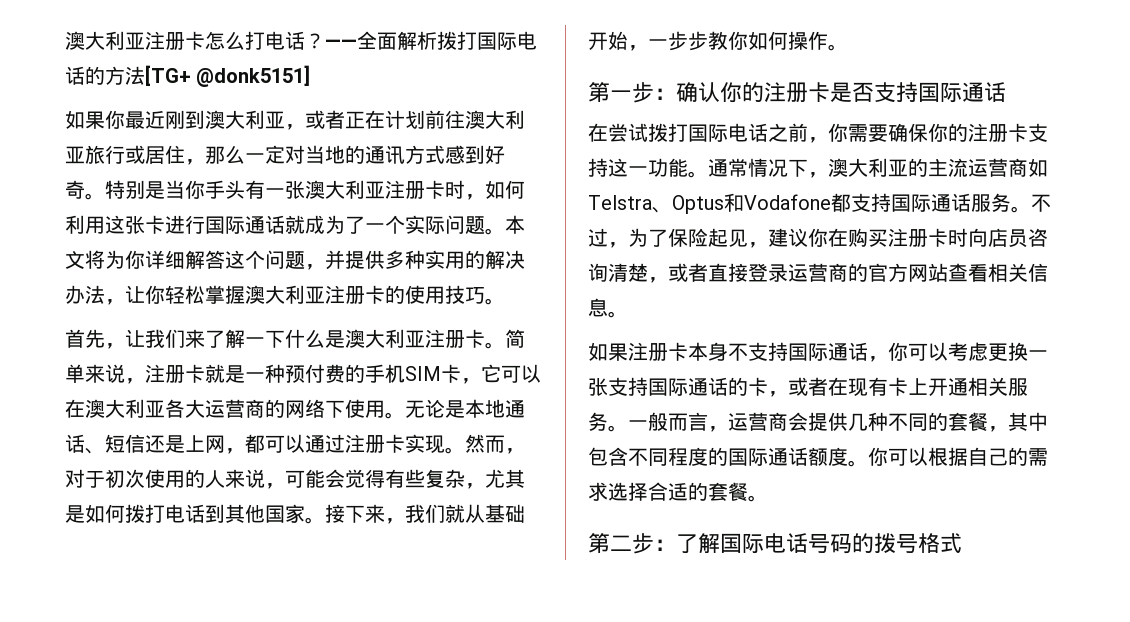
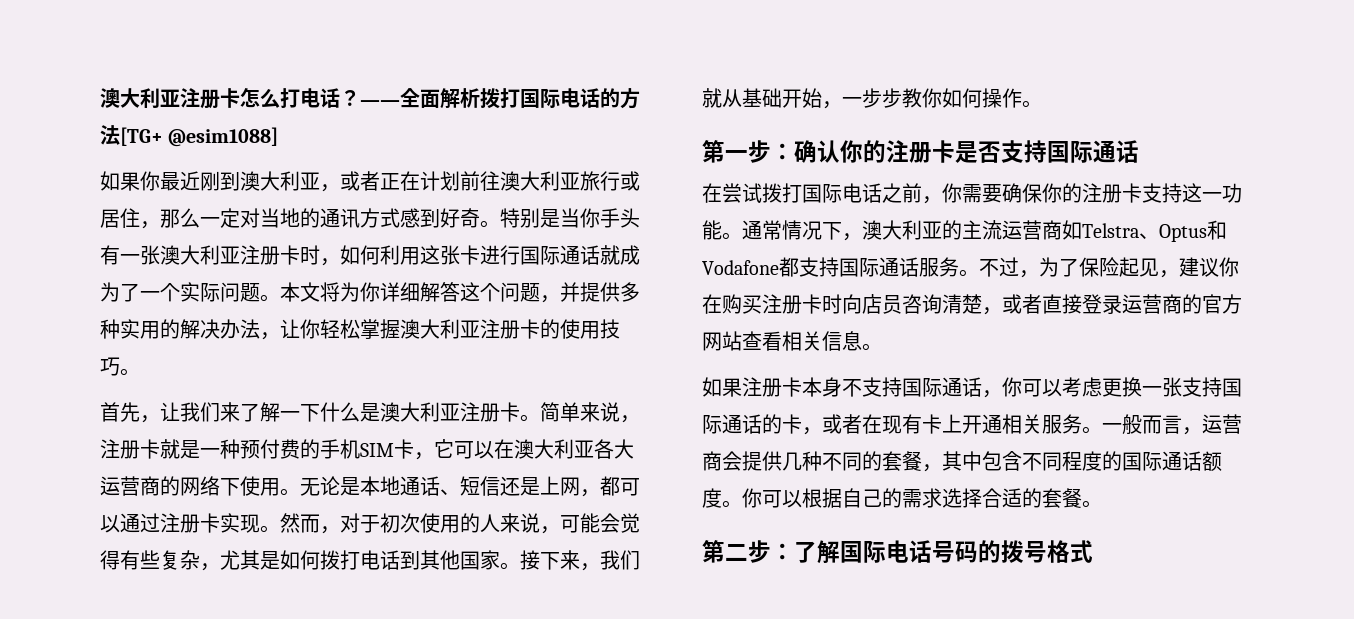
[196,65,311,87] @donk5151] -> [168,127,279,147] @esim1088]

